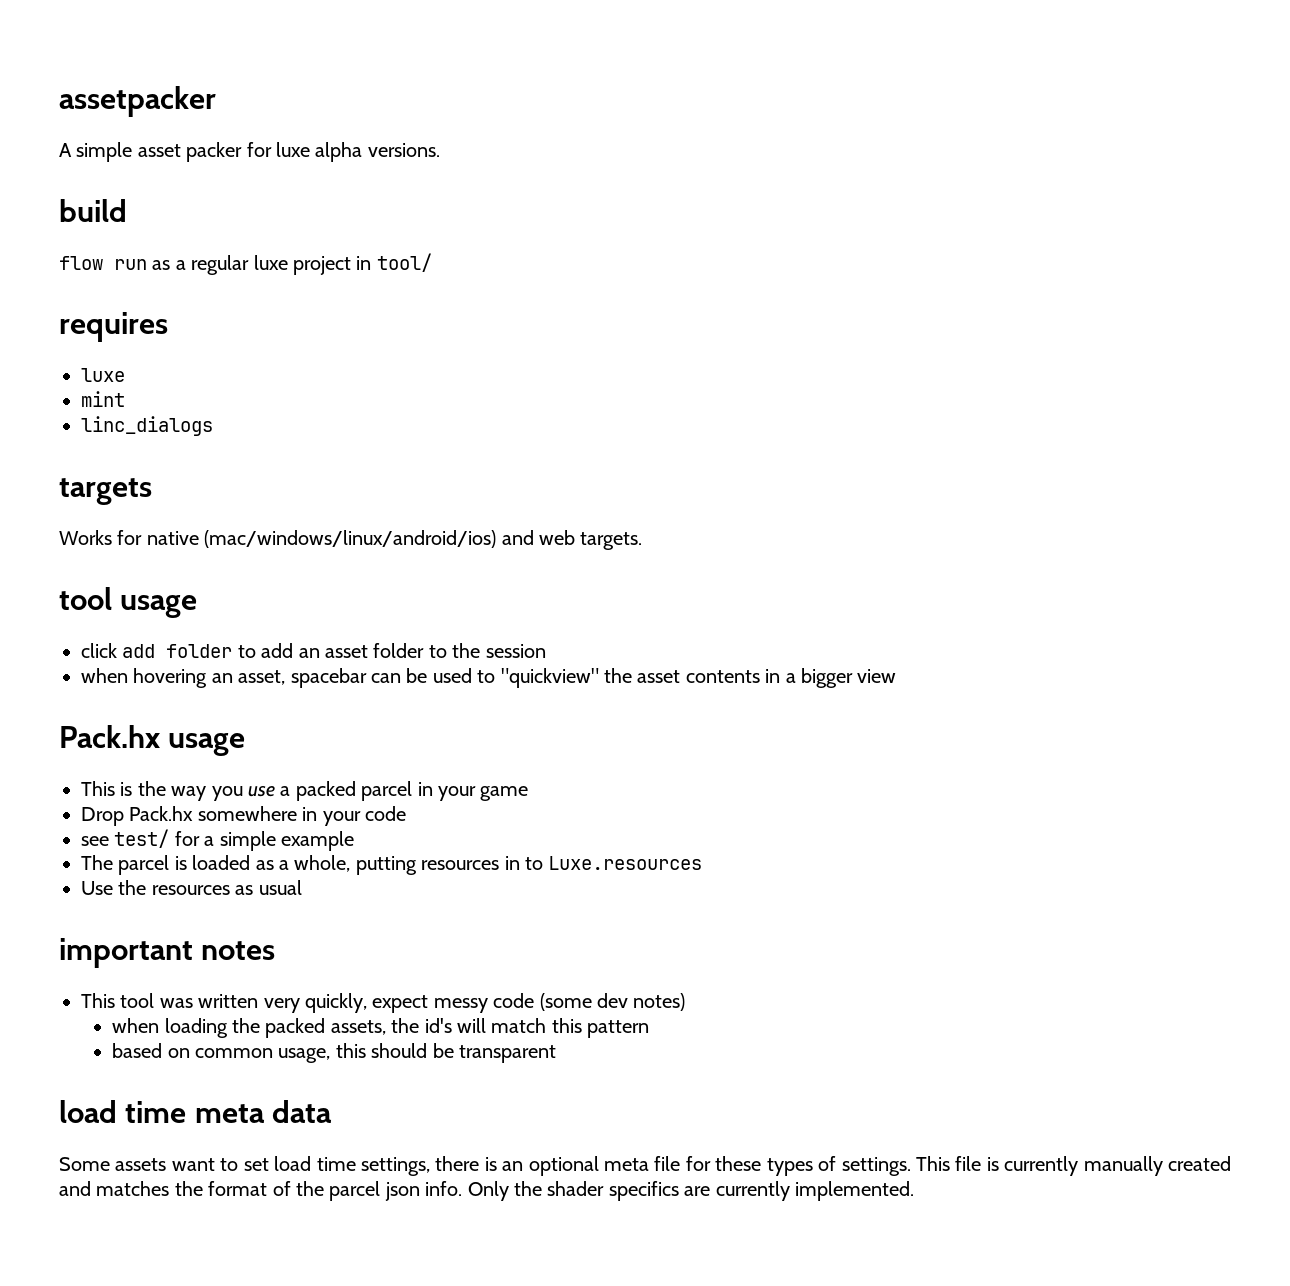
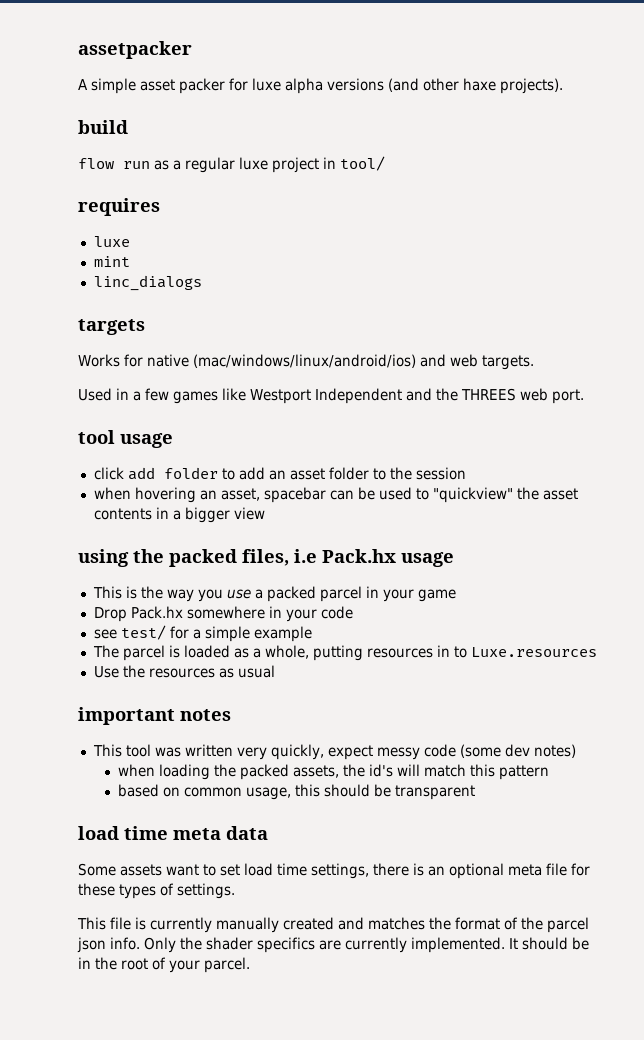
[367,143,440,157] versions. -> [327,78,563,94] versions (and other haxe projects).
(643, 541) none -> [78,388,584,404] // Used in a few games like Westport Independent and the THREES web port.
(897, 676) none -> [78,549,317,567] using the packed files, i.e
(911, 1166) none -> (235, 891) //
(914, 1191) none -> [509,937,589,950] [78,957,250,973] It should be in the root of your parcel.

